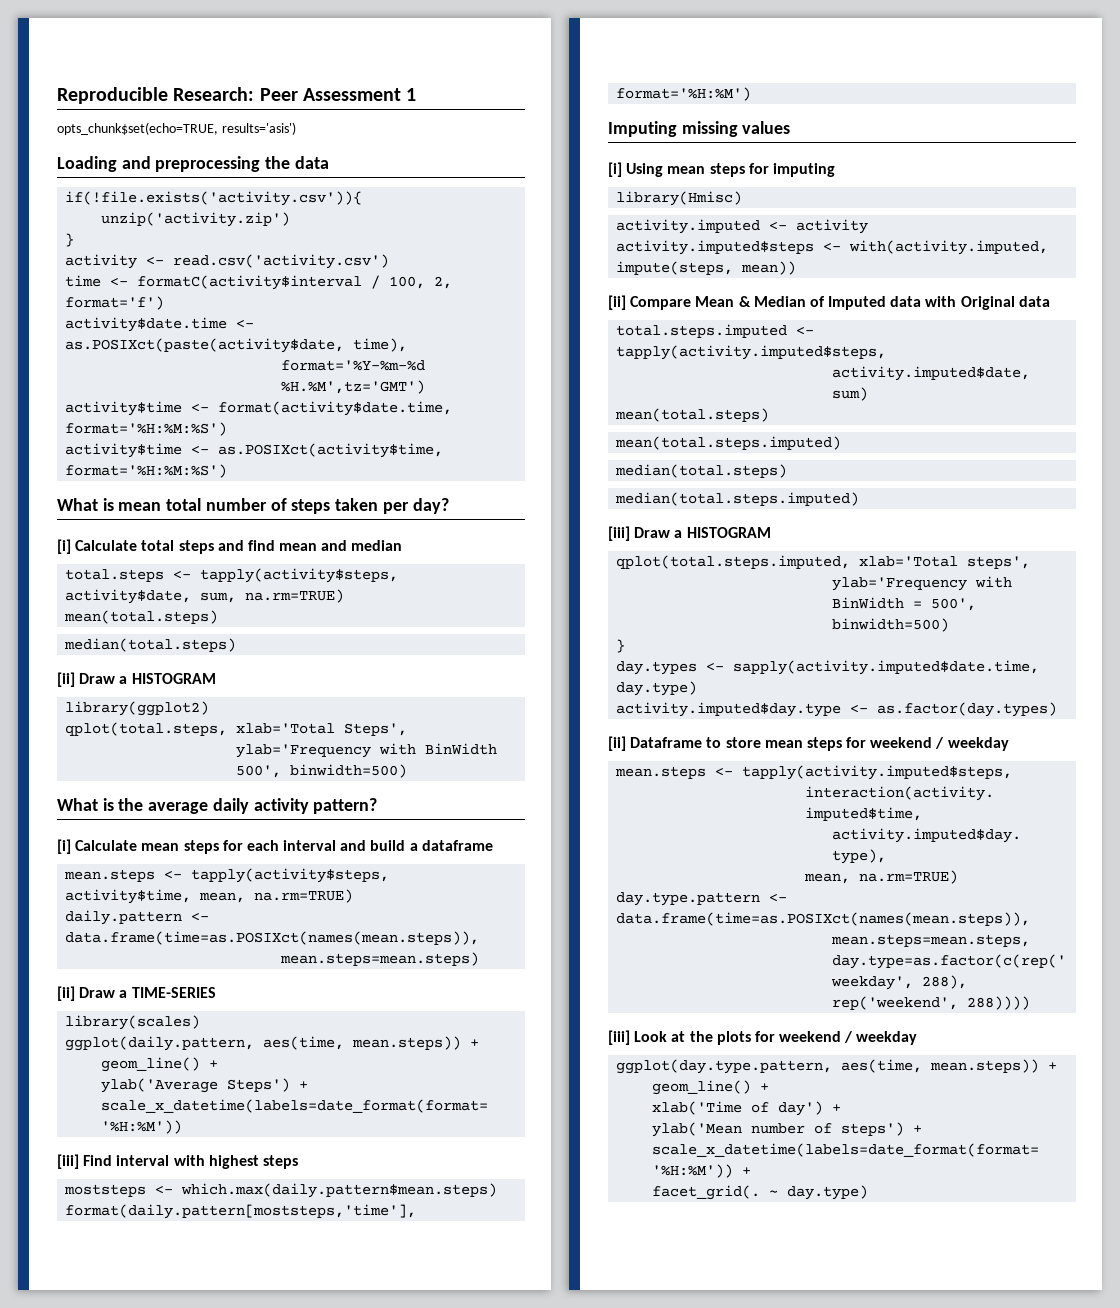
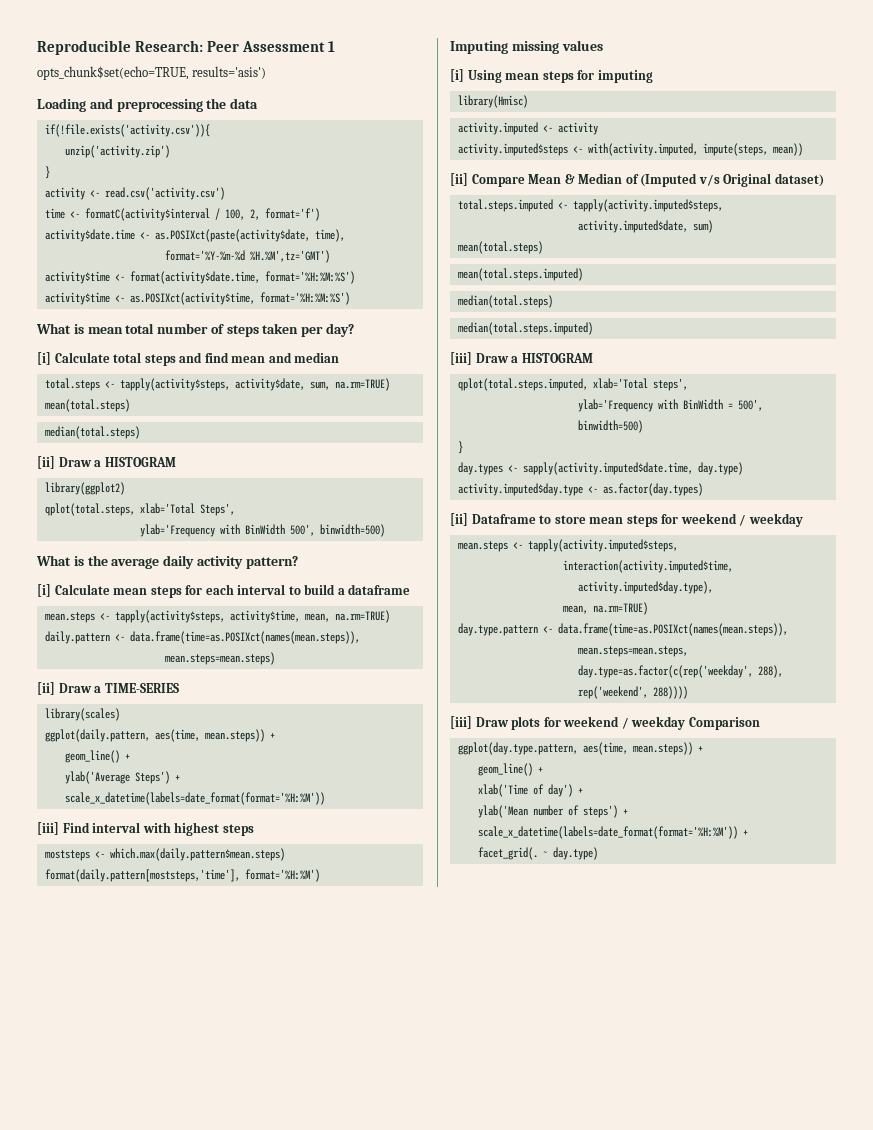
[340,840,367,851] and -> [288,586,301,595] to
[828,296,1050,310] Imputed data with Original data -> [640,173,824,187] (Imputed v/s Original dataset)
[634,1031,713,1042] Look at the -> [475,717,509,727] Draw
(918, 1038) none -> [688,717,760,730] Comparison

